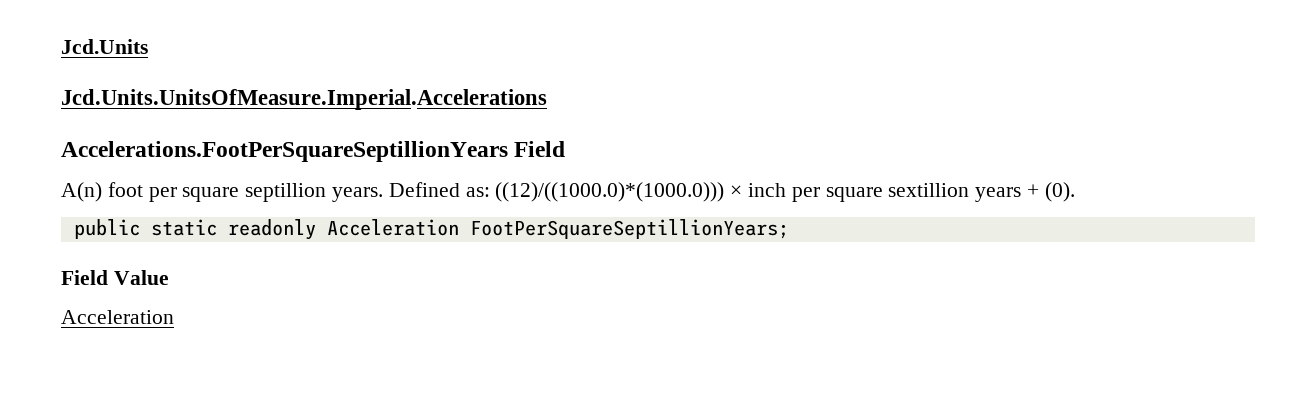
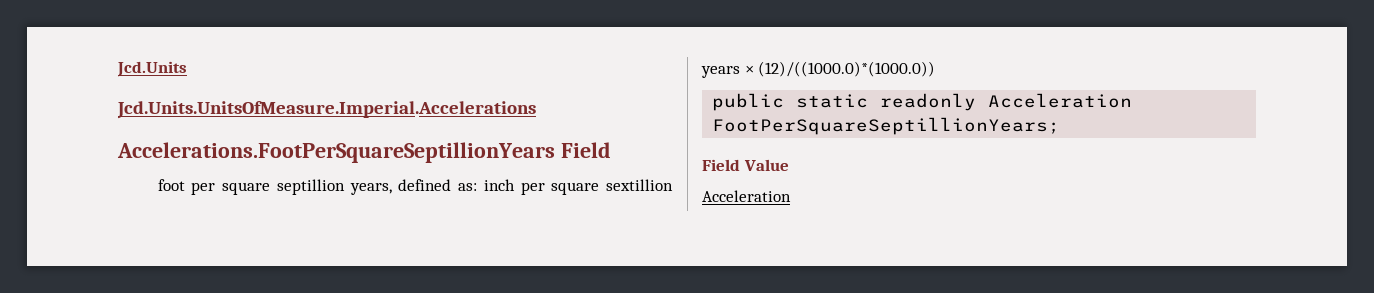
[61,182,102,202] A(n) -> (611, 150) none
[332,182,743,202] years. Defined as: ((12)/((1000.0)*(1000.0))) × -> [349,179,478,195] years, defined as:
[1027,182,1075,202] + (0). -> [744,61,936,77] × (12)/((1000.0)*(1000.0))

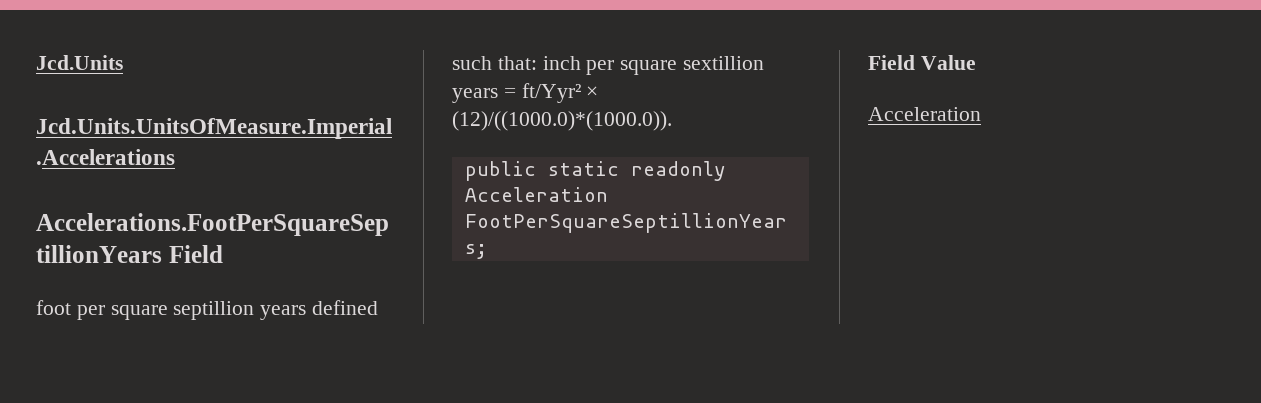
[349,179,478,195] years, defined as: -> [260,300,379,320] [452,56,537,70] years defined such that:
[744,61,936,77] × (12)/((1000.0)*(1000.0)) -> [503,83,599,103] [452,111,672,131] = ft/Yyr² × (12)/((1000.0)*(1000.0)).

